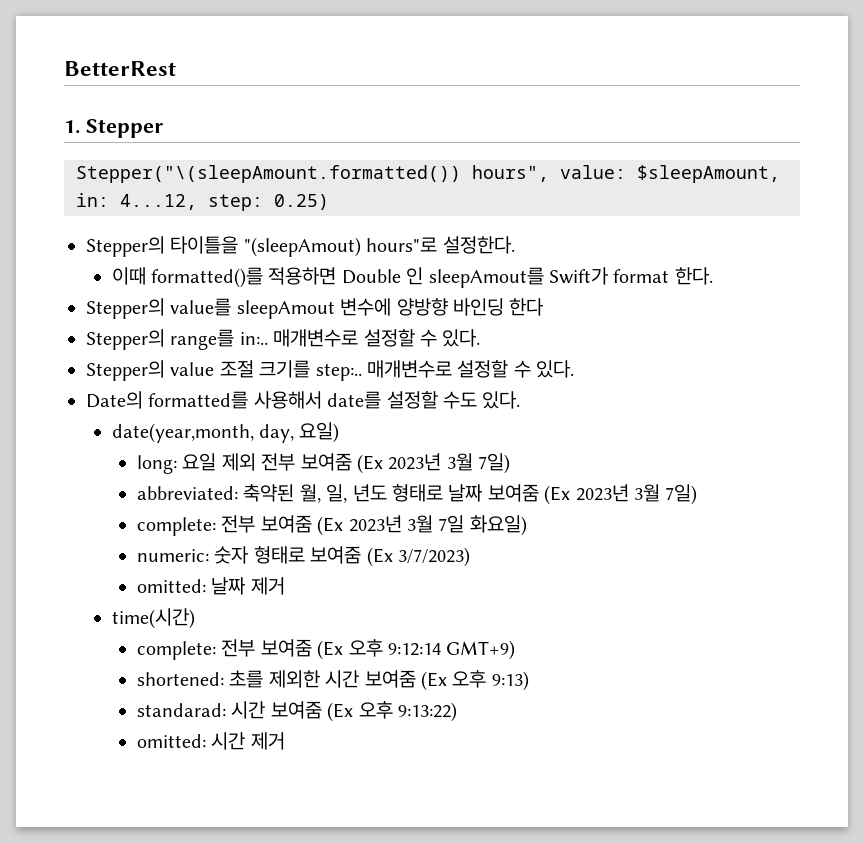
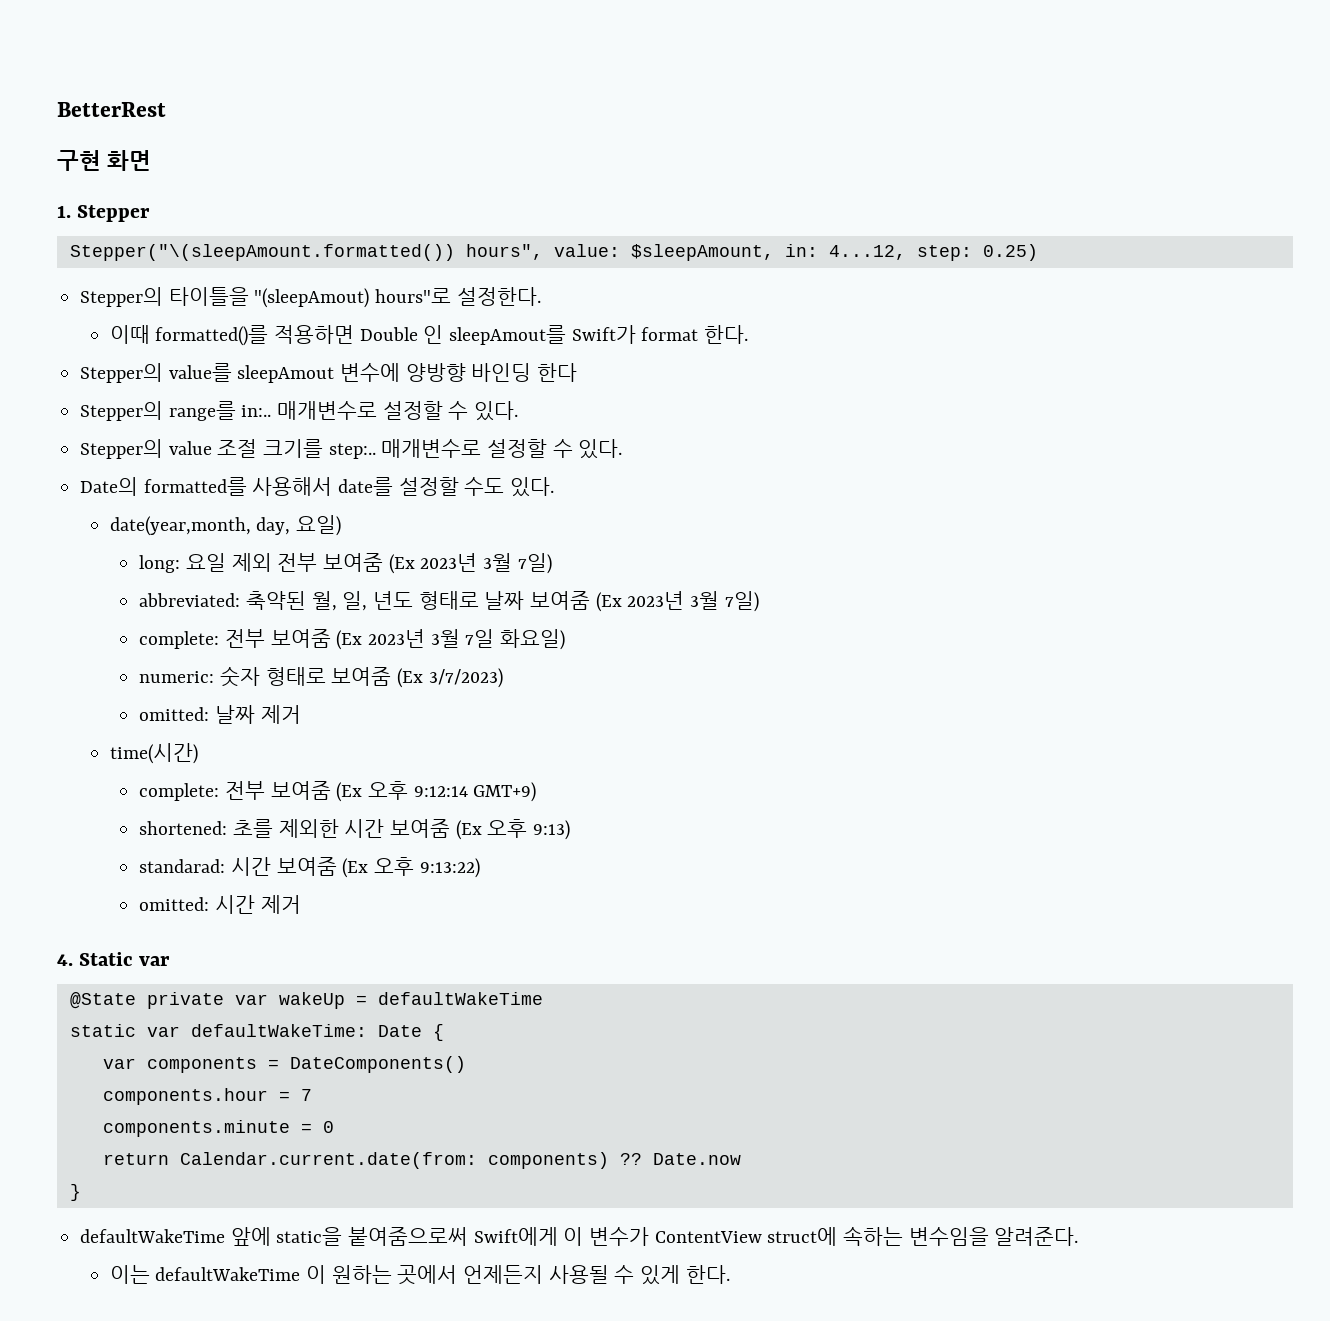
(176, 68) none -> [57,150,152,171] // 구현 화면
(285, 741) none -> [57,952,171,966] [69,992,543,1009] [69,1024,444,1041] [102,1056,466,1073] [102,1088,312,1105] [102,1120,334,1137] [102,1152,741,1169] [69,1184,81,1201] [80,1226,1079,1246] [109,1265,730,1285] // 4. Static var // @State private var wakeUp = defaultWakeTime // static var defaultWakeTime: Date { // var components = DateComponents() // components.hour = 7 // components.minute = 0 // return Calendar.current.date(from: components) ?? Date.now // } // defaultWakeTime 앞에 static을 붙여줌으로써 Swift에게 이 변수가 ContentView struct에 속하는 변수임을 알려준다. // 이는 defaultWakeTime 이 원하는 곳에서 언제든지 사용될 수 있게 한다.

